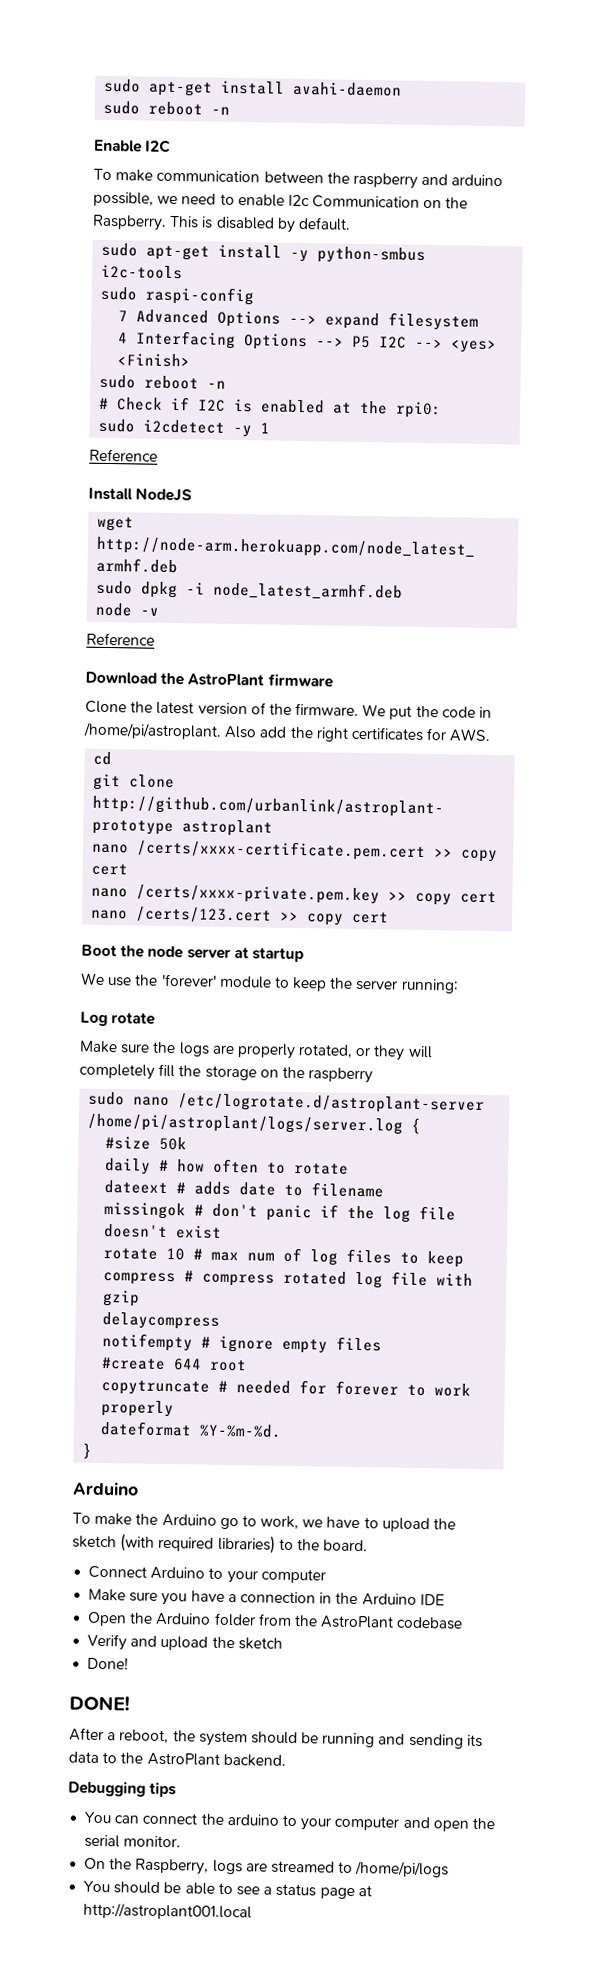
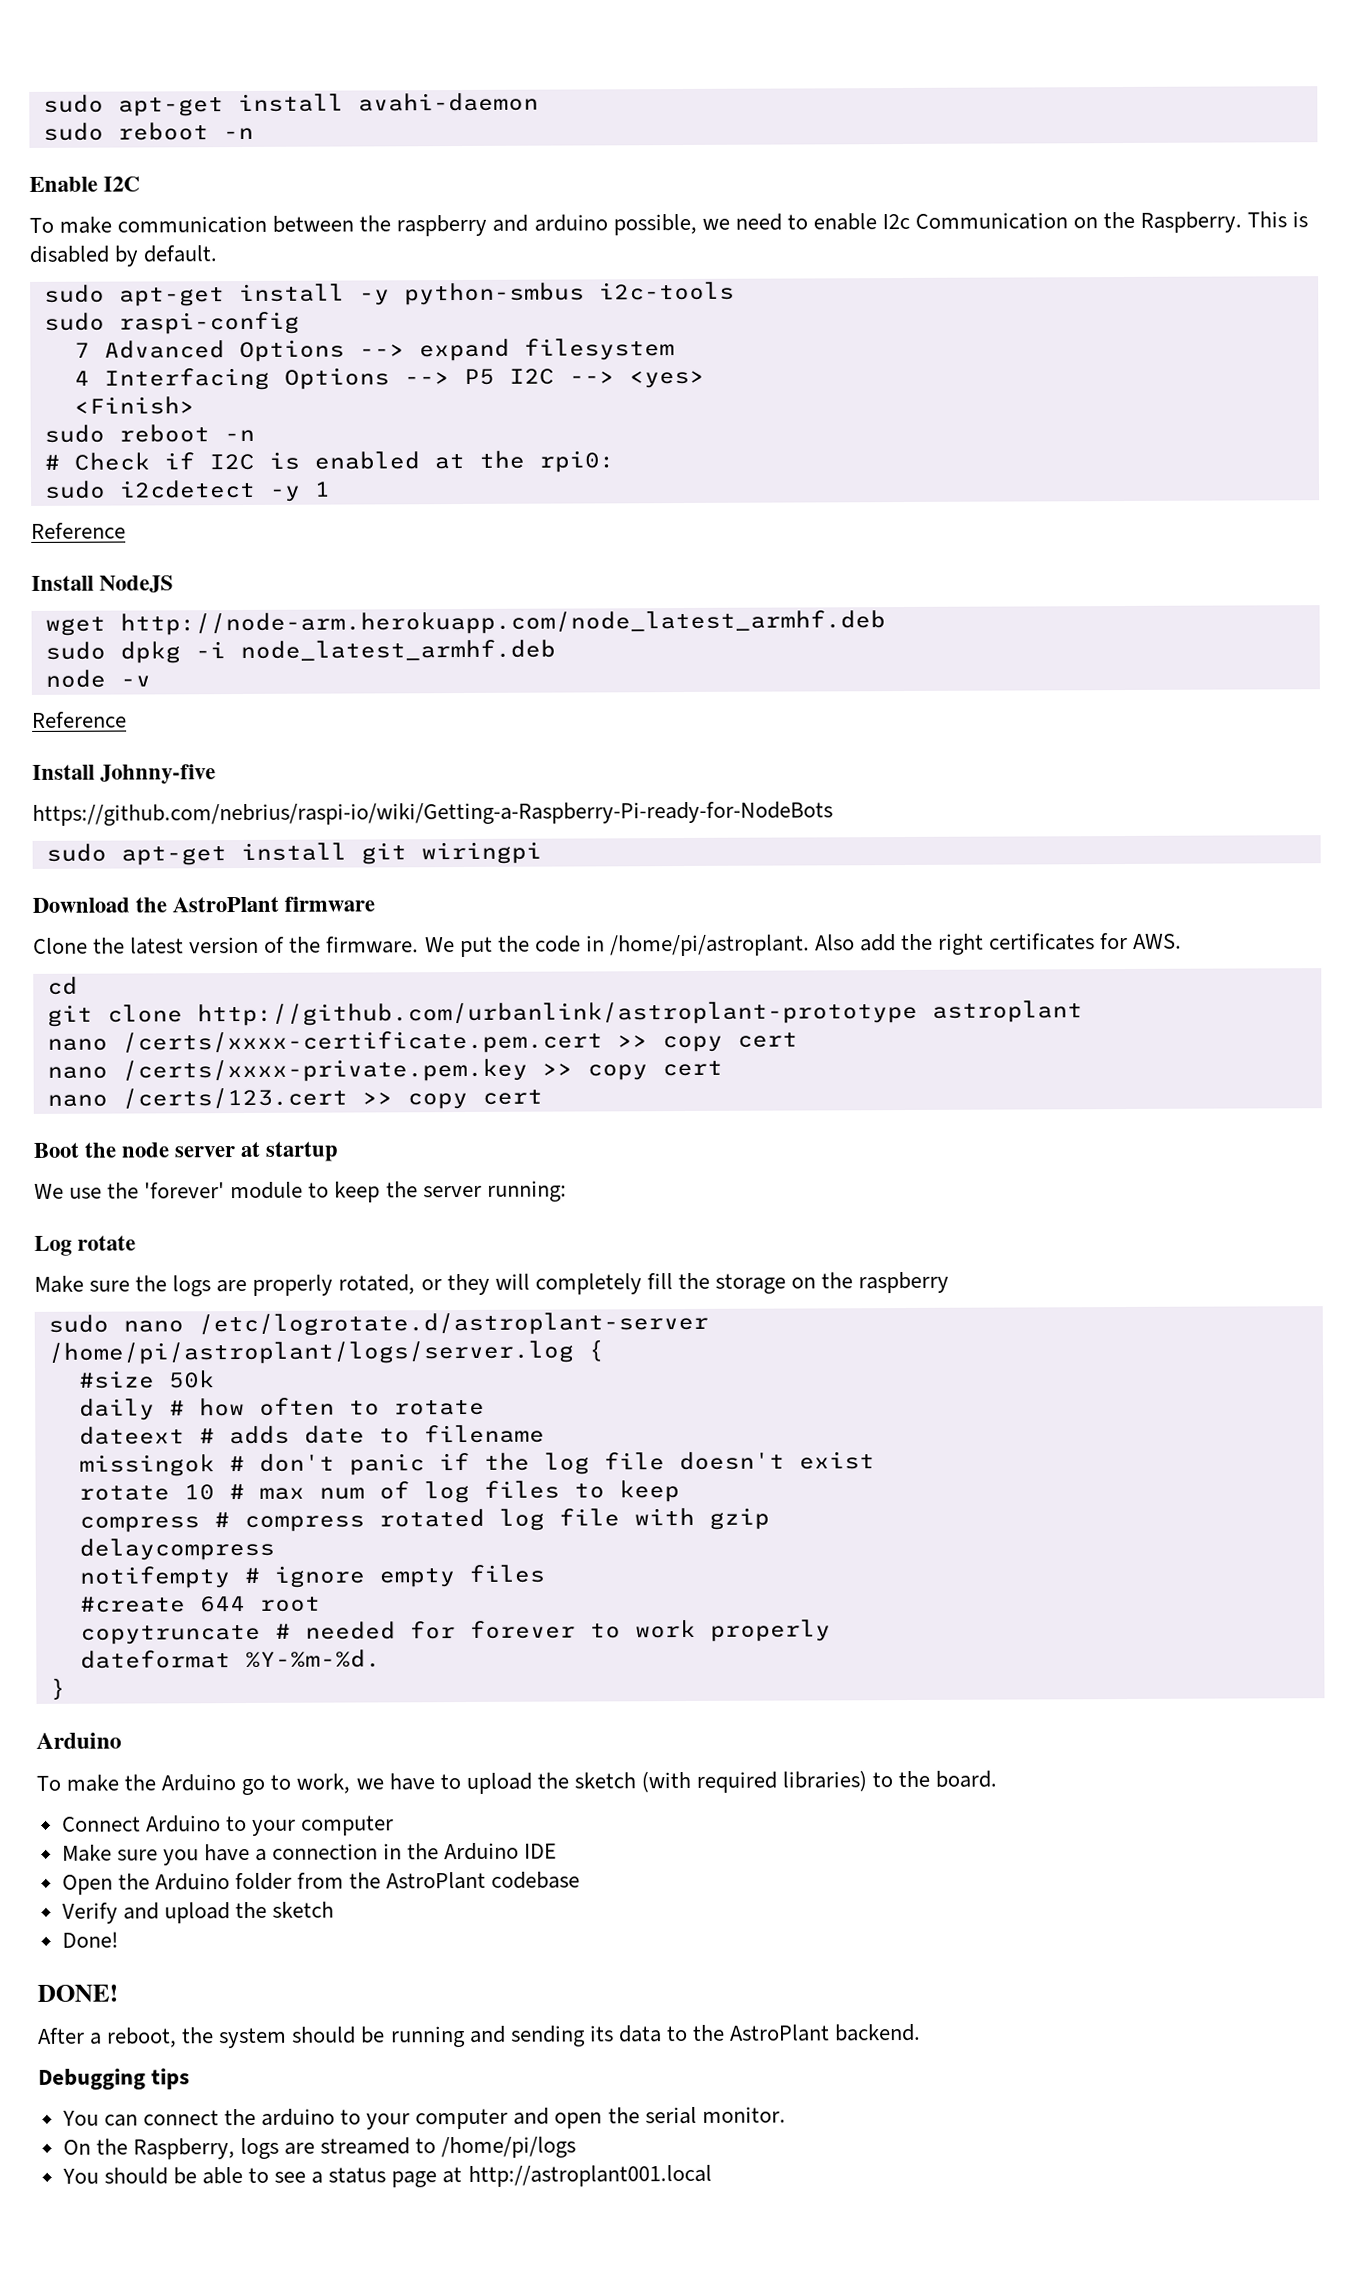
(155, 639) none -> [32,764,217,785] [32,801,833,826] [45,841,542,866] // Install Johnny-five // https://github.com/nebrius/raspi-io/wiki/Getting-a-Raspberry-Pi-ready-for-NodeBots // sudo apt-get install git wiringpi

